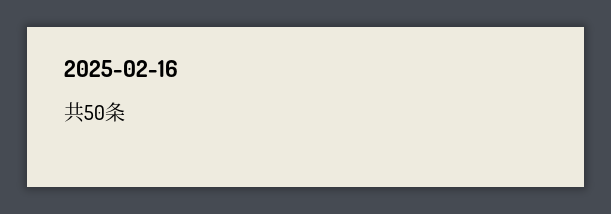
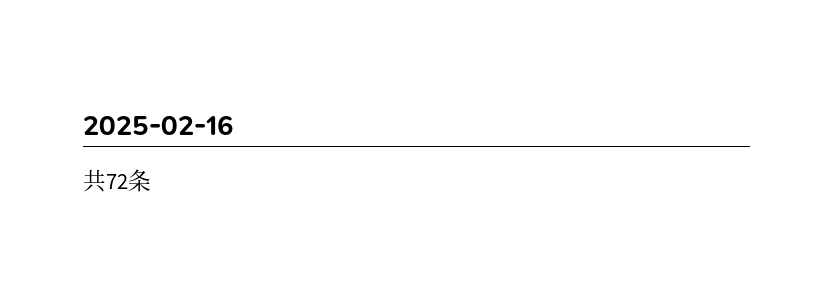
[84,105,105,120] 50 -> [106,174,128,189] 72

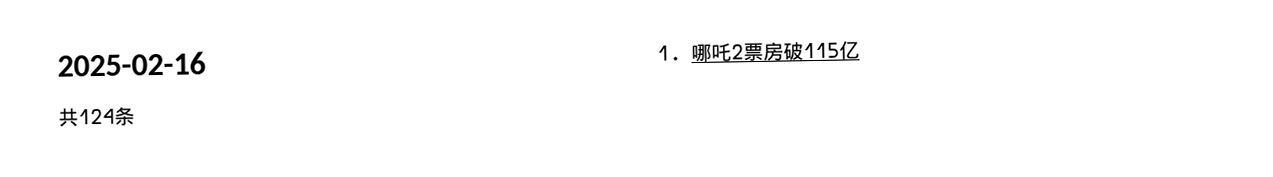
[106,174,128,189] 72 -> [78,108,115,125] 124
(151, 180) none -> [657,40,860,63] // 1.哪吒2票房破115亿

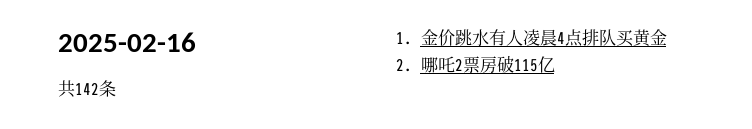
[78,108,115,125] 124 -> [75,83,99,95] 142
(682, 53) none -> [420,29,667,47] [396,59,412,72] 金价跳水有人凌晨4点排队买黄金 // 2.

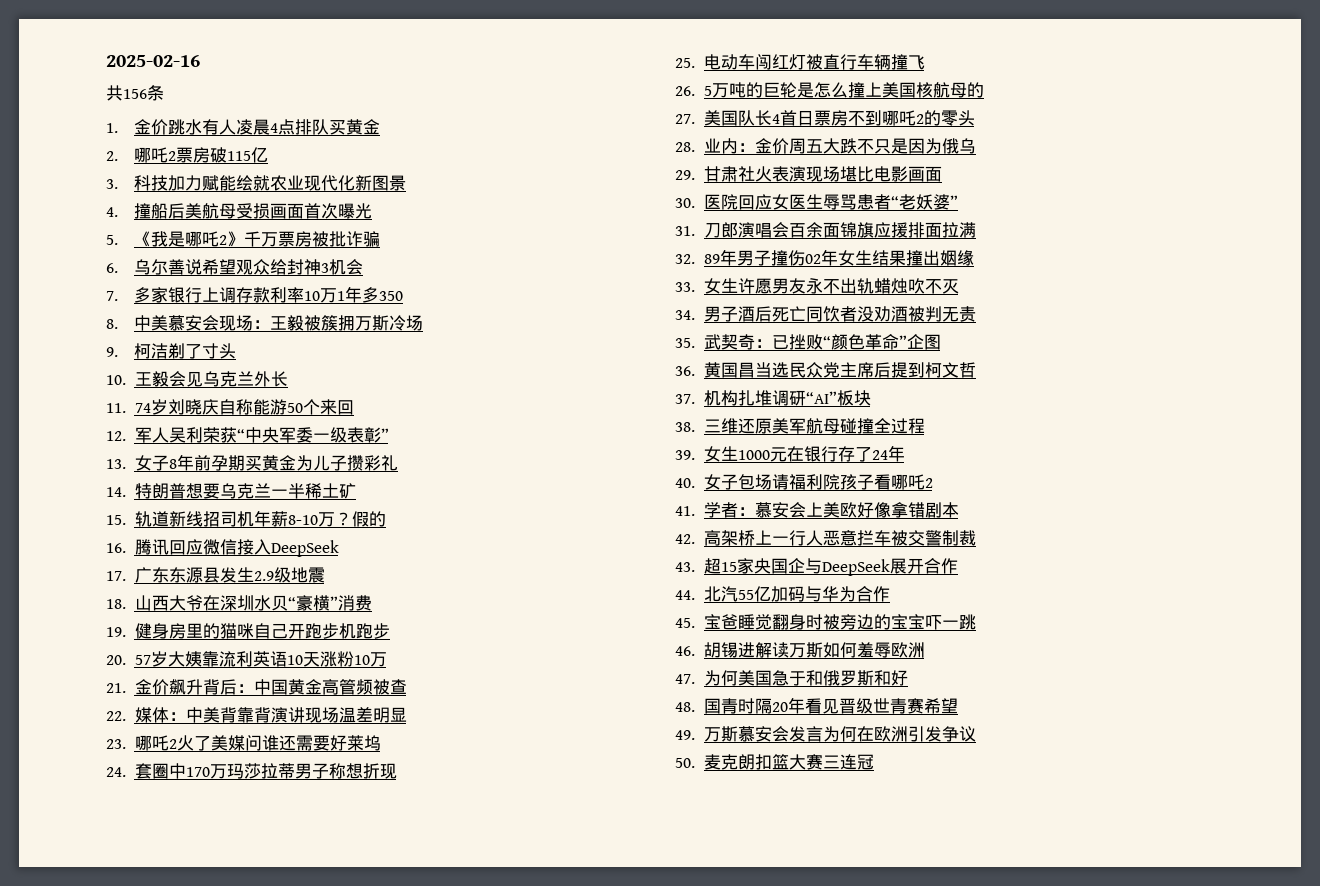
[75,83,99,95] 142 -> [123,89,147,99] 156
(555, 64) none -> [106,175,406,191] [106,203,372,219] [106,231,380,247] [106,259,363,275] [106,286,403,303] [106,315,423,331] [106,343,236,359] [106,371,288,387] [106,399,354,415] [106,427,389,443] [106,454,398,471] [106,483,356,499] [106,510,386,527] [106,539,339,557] [106,567,325,583] [106,595,372,611] [106,623,390,639] [106,651,387,667] [106,679,407,695] [106,707,407,723] [106,735,381,751] [106,763,397,779] [675,54,925,70] [675,82,984,98] [675,110,975,126] [675,138,976,154] [675,166,942,182] [675,194,958,210] [675,222,976,238] [675,249,974,266] [675,278,959,294] [675,306,976,322] [675,334,941,350] [675,362,976,378] [675,390,871,406] [675,418,925,434] [675,445,905,462] [675,474,933,490] [675,502,959,518] [675,530,976,546] [675,558,958,576] [675,586,890,602] [675,614,976,630] [675,642,925,658] [675,670,908,686] [675,697,958,714] [675,726,976,742] [675,754,874,770] // 3.科技加力赋能绘就农业现代化新图景 // 4.撞船后美航母受损画面首次曝光 // 5.《我是哪吒2》千万票房被批诈骗 // 6.乌尔善说希望观众给封神3机会 // 7.多家银行上调存款利率10万1年多350 // 8.中美慕安会现场：王毅被簇拥万斯冷场 // 9.柯洁剃了寸头 // 10.王毅会见乌克兰外长 // 11. 74岁刘晓庆自称能游50个来回 // 12.军人吴利荣获“中央军委一级表彰” // 13.女子8年前孕期买黄金为儿子攒彩礼 // 14.特朗普想要乌克兰一半稀土矿 // 15.轨道新线招司机年薪8-10万？假的 // 16.腾讯回应微信接入DeepSeek // 17.广东东源县发生2.9级地震 // 18.山西大爷在深圳水贝“豪横”消费 // 19.健身房里的猫咪自己开跑步机跑步 // 20. 57岁大姨靠流利英语10天涨粉10万 // 21.金价飙升背后：中国黄金高管频被查 // 22.媒体：中美背靠背演讲现场温差明显 // 23.哪吒2火了美媒问谁还需要好莱坞 // 24.套圈中170万玛莎拉蒂男子称想折现 // 25.电动车闯红灯被直行车辆撞飞 // 26. 5万吨的巨轮是怎么撞上美国核航母的 // 27.美国队长4首日票房不到哪吒2的零头 // 28.业内：金价周五大跌不只是因为俄乌 // 29.甘肃社火表演现场堪比电影画面 // 30.医院回应女医生辱骂患者“老妖婆” // 31.刀郎演唱会百余面锦旗应援排面拉满 // 32. 89年男子撞伤02年女生结果撞出姻缘 // 33.女生许愿男友永不出轨蜡烛吹不灭 // 34.男子酒后死亡同饮者没劝酒被判无责 // 35.武契奇：已挫败“颜色革命”企图 // 36.黄国昌当选民众党主席后提到柯文哲 // 37.机构扎堆调研“AI”板块 // 38.三维还原美军航母碰撞全过程 // 39.女生1000元在银行存了24年 // 40.女子包场请福利院孩子看哪吒2 // 41.学者：慕安会上美欧好像拿错剧本 // 42.高架桥上一行人恶意拦车被交警制裁 // 43.超15家央国企与DeepSeek展开合作 // 44.北汽55亿加码与华为合作 // 45.宝爸睡觉翻身时被旁边的宝宝吓一跳 // 46.胡锡进解读万斯如何羞辱欧洲 // 47.为何美国急于和俄罗斯和好 // 48.国青时隔20年看见晋级世青赛希望 // 49.万斯慕安会发言为何在欧洲引发争议 // 50.麦克朗扣篮大赛三连冠

